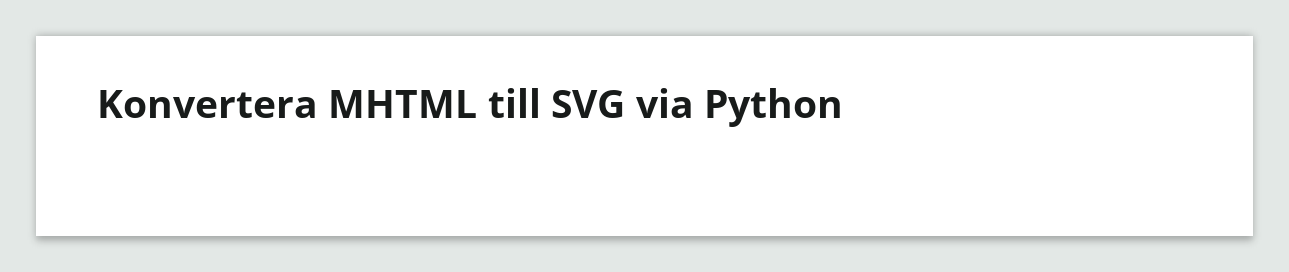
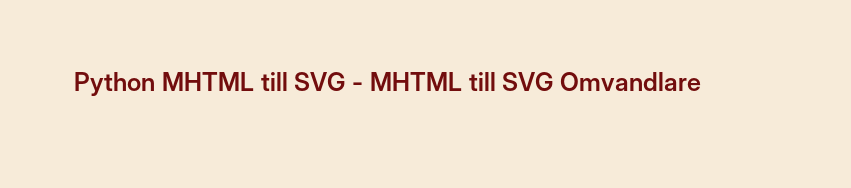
[97,88,843,127] Konvertera MHTML till SVG via Python -> [74,72,701,96] Python MHTML till SVG - MHTML till SVG Omvandlare

